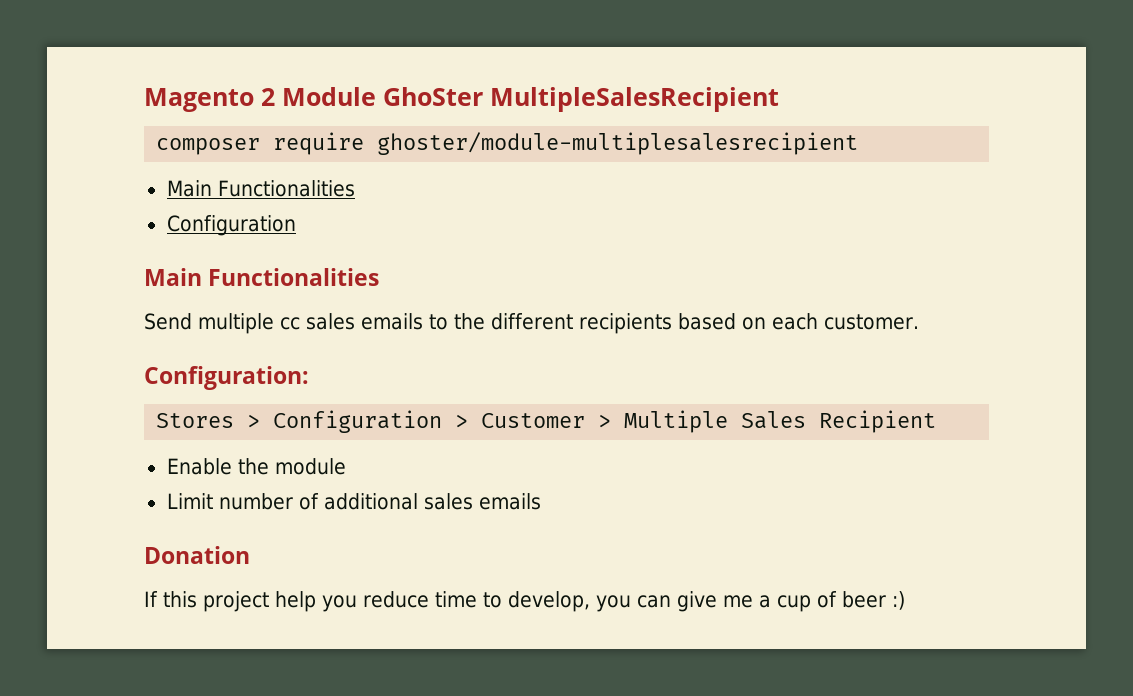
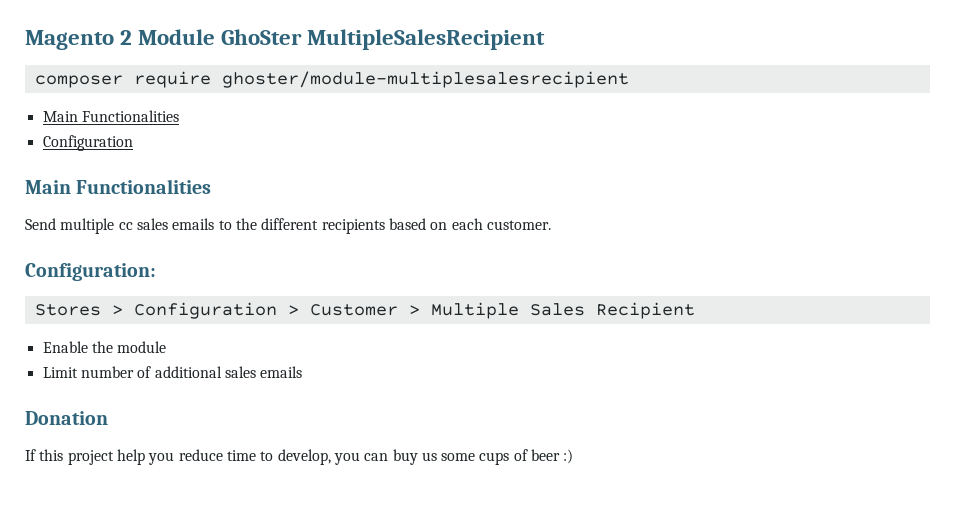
[677,591,811,612] give me a cup -> [392,449,510,465] buy us some cups

